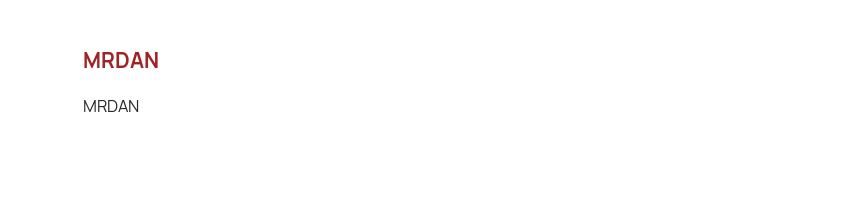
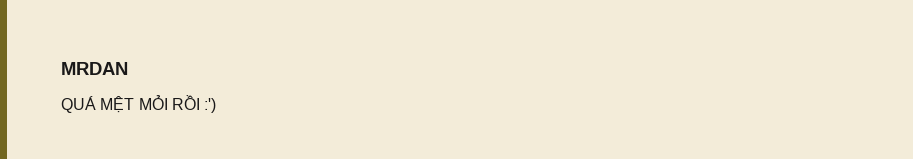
[83,100,139,112] MRDAN -> [61,95,217,113] QUÁ MỆT MỎI RỒI :')

